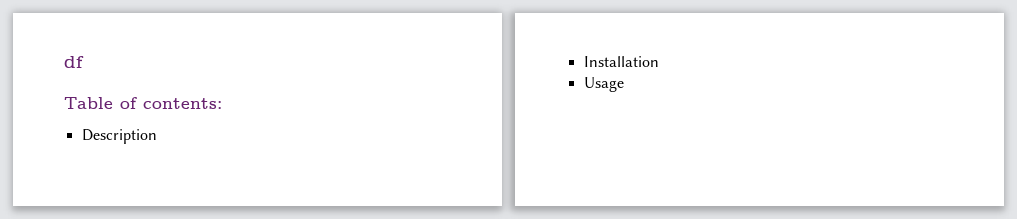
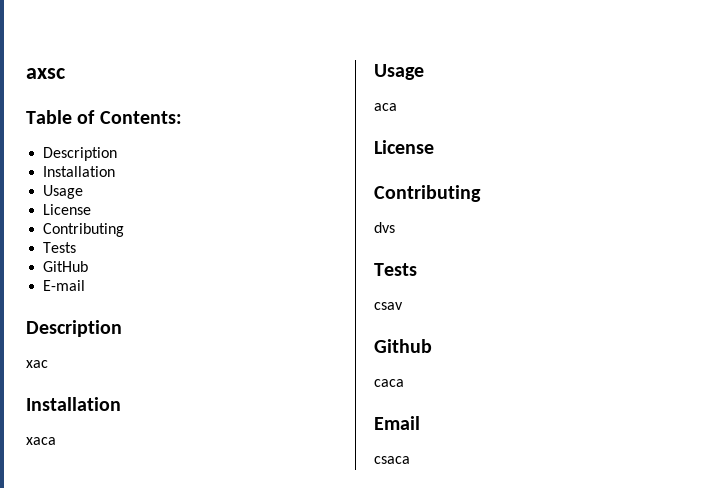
[64,56,84,68] df -> [26,68,65,79] axsc
[143,98,222,109] contents: -> [99,111,182,124] Contents:
(624, 84) none -> [43,204,92,215] [43,223,125,237] [43,242,77,253] [43,261,89,272] [43,280,86,291] [26,320,122,337] [26,360,48,368] [26,397,121,411] [26,437,56,445] [374,64,424,80] [374,103,397,111] [374,140,434,154] [374,185,481,202] [374,222,395,233] [374,263,417,276] [374,302,403,310] [374,339,432,353] [374,379,404,387] [374,416,420,430] [374,456,410,464] // License // Contributing // Tests // GitHub // E-mail // Description // xac // Installation // xaca // Usage // aca // License // Contributing // dvs // Tests // csav // Github // caca // Email // csaca

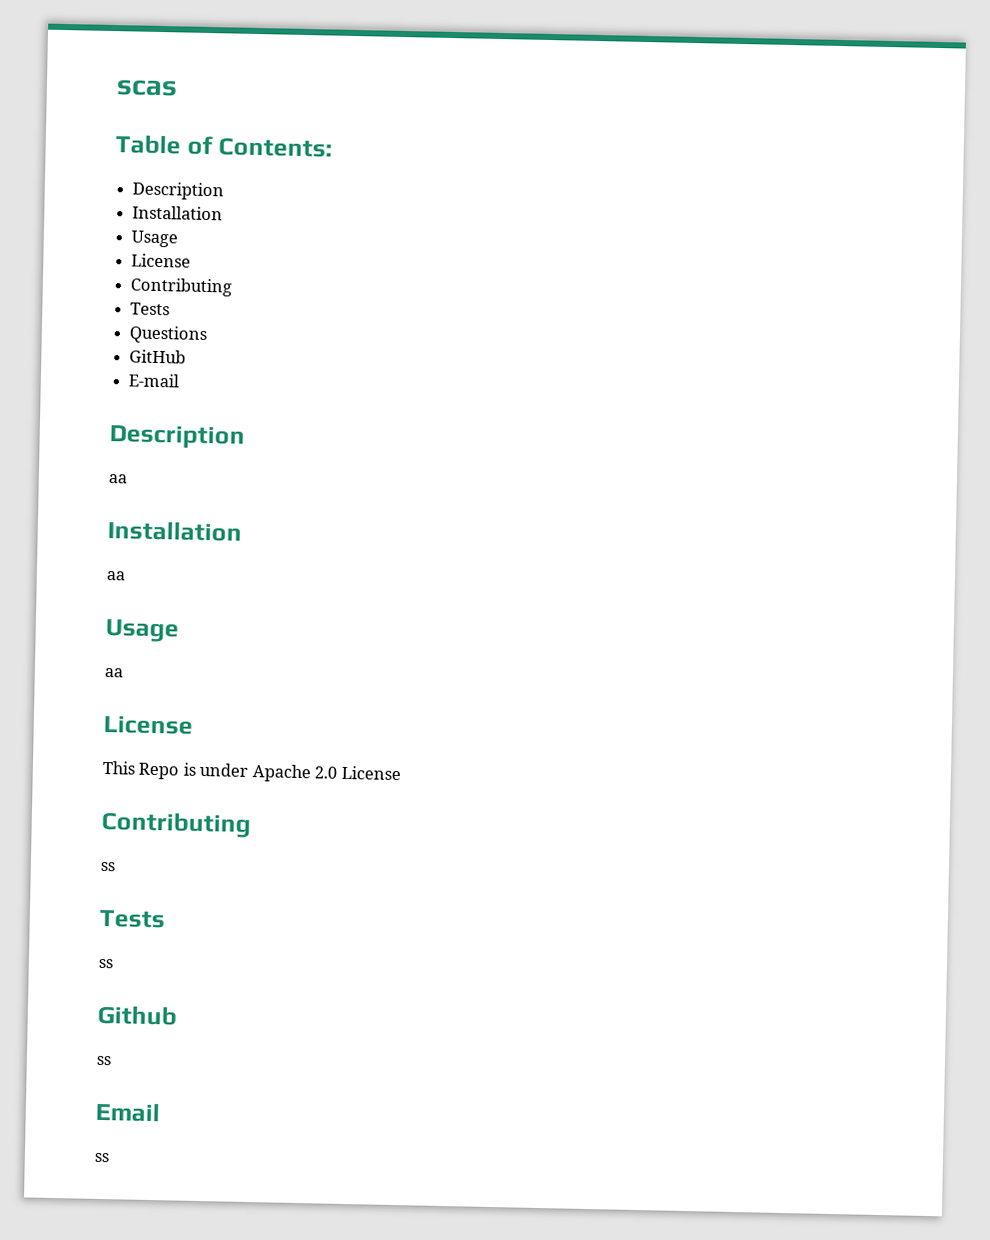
[26,68,65,79] axsc -> [116,79,178,97] scas
(77, 247) none -> [129,325,208,345] // Questions
[26,360,48,368] [26,397,121,411] [26,437,56,445] [374,64,424,80] [374,103,397,111] [374,140,434,154] [374,185,481,202] [374,222,395,233] [374,263,417,276] [374,302,403,310] xac // Installation // xaca // Usage // aca // License // Contributing // dvs // Tests // csav -> [108,474,127,484] [107,520,242,542] [106,570,125,581] [105,618,179,643] [104,667,123,678] [103,714,193,735] [102,760,401,783] [101,810,251,839] [100,861,115,872] [99,909,165,929] [98,958,113,969] aa // Installation // aa // Usage // aa // License // This Repo is under Apache 2.0 License // Contributing // ss // Tests // ss
[374,379,404,387] caca -> [96,1055,111,1066] ss
[374,456,410,464] csaca -> [94,1152,109,1163] ss

